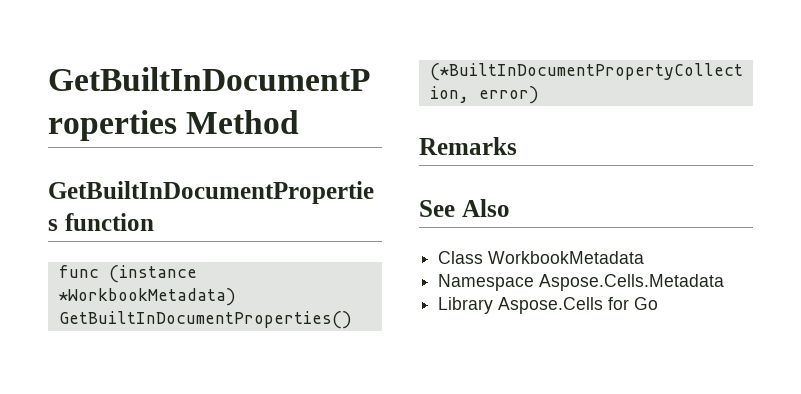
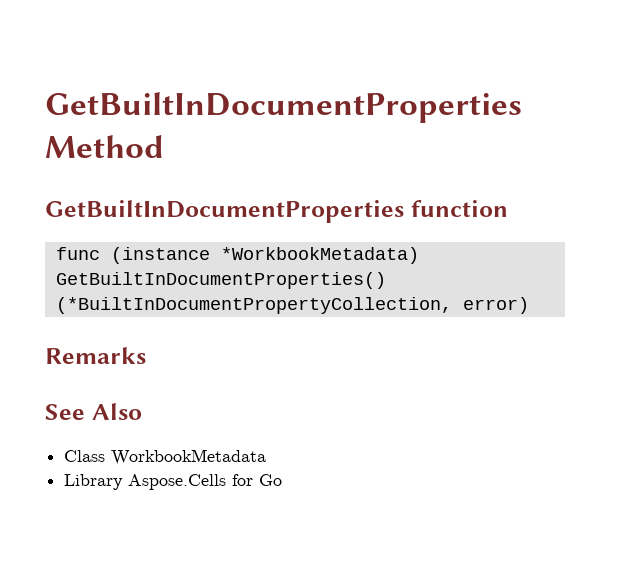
[438,274,725,291] // Namespace Aspose.Cells.Metadata -> (267, 457) none

